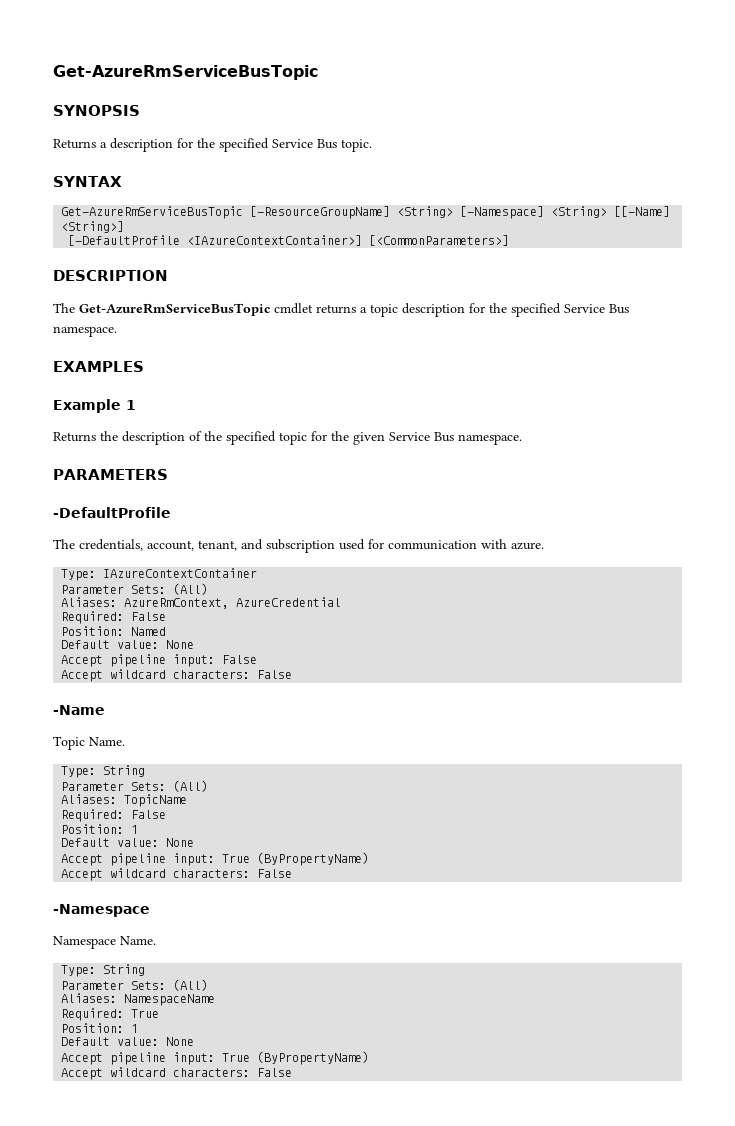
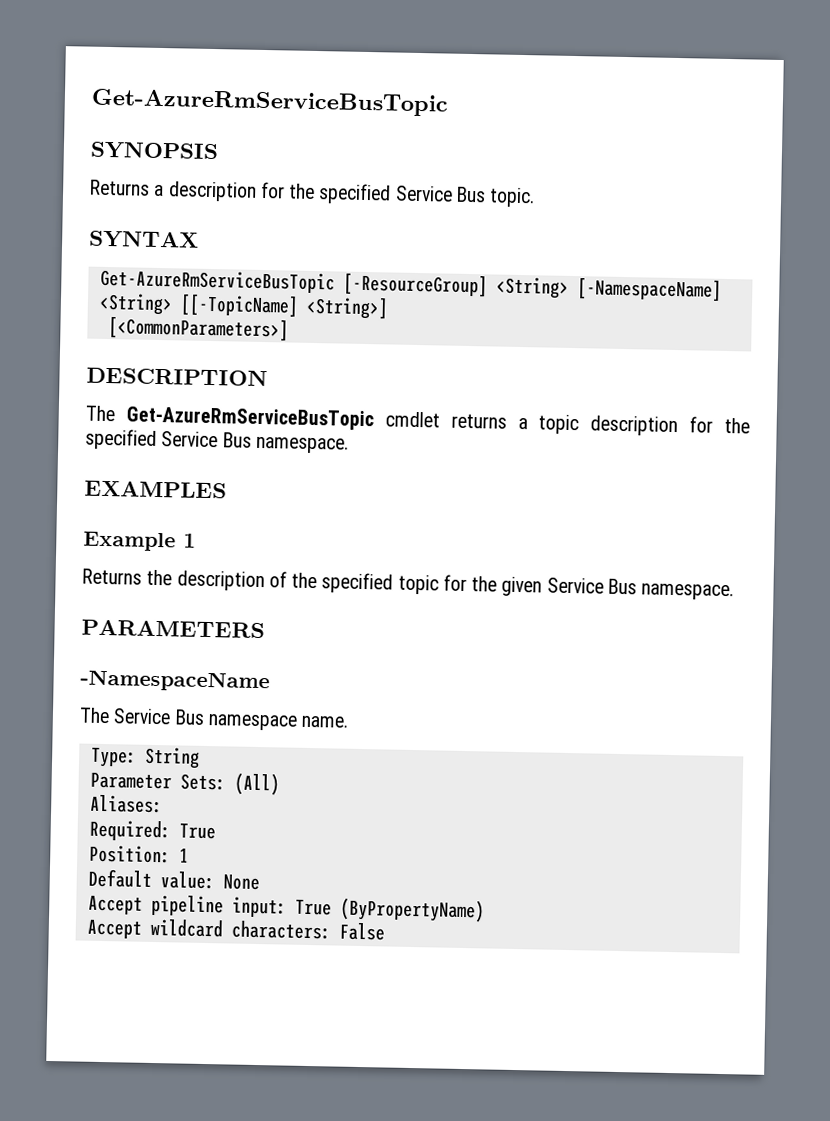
[250,206,671,219] [-ResourceGroupName] <String> [-Namespace] <String> [[-Name] -> [342,272,722,302] [98,292,299,318] [-ResourceGroup] <String> [-NamespaceName] <String> [[-TopicName]
[68,235,363,246] [-DefaultProfile <IAzureContextContainer>] -> (389, 307) none
[53,507,171,518] [53,539,544,553] [61,568,258,581] [61,583,209,595] [61,597,342,609] [61,611,167,624] [61,626,167,636] [61,640,195,649] [61,654,258,667] [61,669,293,682] [53,705,105,715] [53,736,125,750] [61,765,146,778] [61,780,209,792] [61,794,188,807] [61,809,167,822] [61,824,139,834] [61,838,195,847] [61,852,370,866] [61,868,293,881] [53,904,150,917] [53,936,156,949] [61,964,146,977] [61,979,209,991] [61,993,216,1006] -DefaultProfile // The credentials, account, tenant, and subscription used for communication with azure. // Type: IAzureContextContainer // Parameter Sets: (All) // Aliases: AzureRmContext, AzureCredential // Required: False // Position: Named // Default value: None // Accept pipeline input: False // Accept wildcard characters: False // -Name // Topic Name. // Type: String // Parameter Sets: (All) // Aliases: TopicName // Required: False // Position: 1 // Default value: None // Accept pipeline input: True (ByPropertyName) // Accept wildcard characters: False // -Namespace // Namespace Name. // Type: String // Parameter Sets: (All) // Aliases: NamespaceName -> [80,669,270,693] [79,707,349,731] [89,746,200,769] [89,772,280,796] [89,794,163,814] -NamespaceName // The Service Bus namespace name. // Type: String // Parameter Sets: (All) // Aliases:

